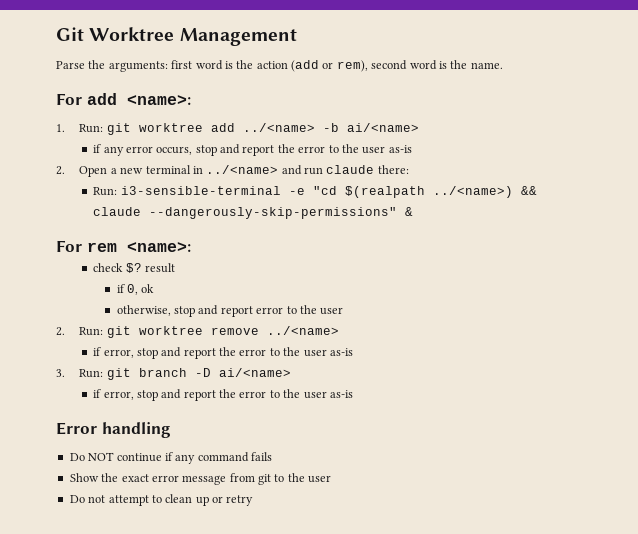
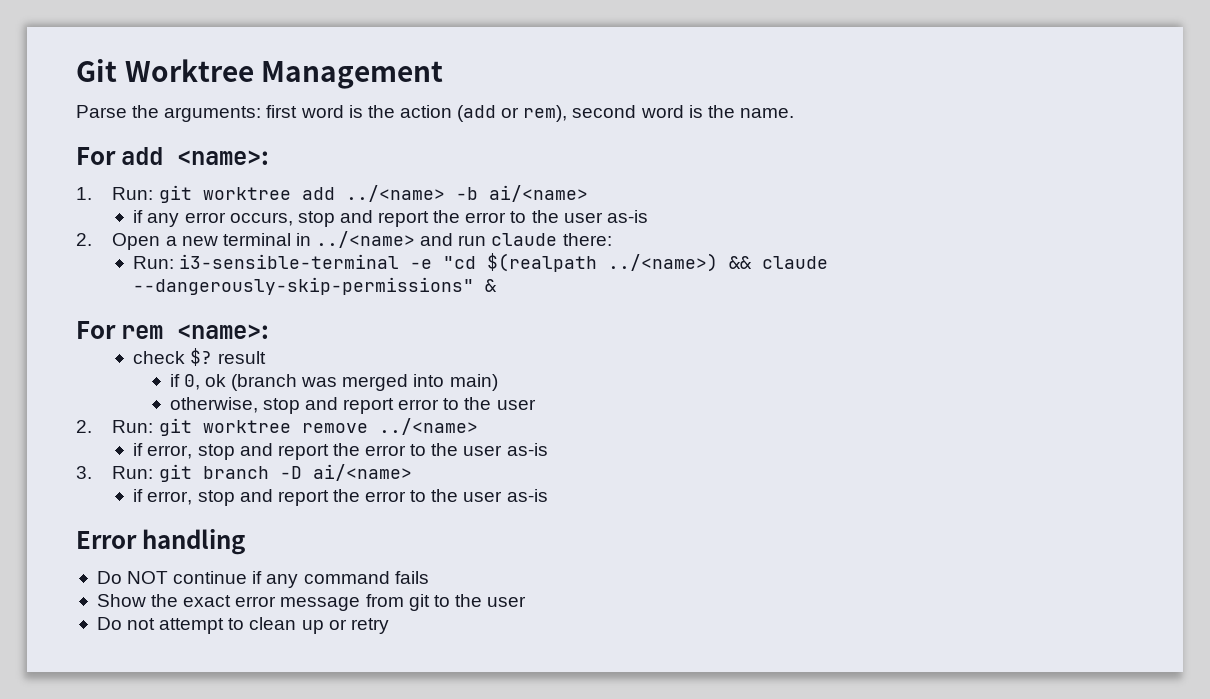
(155, 288) none -> [231,374,498,391] (branch was merged into main)

